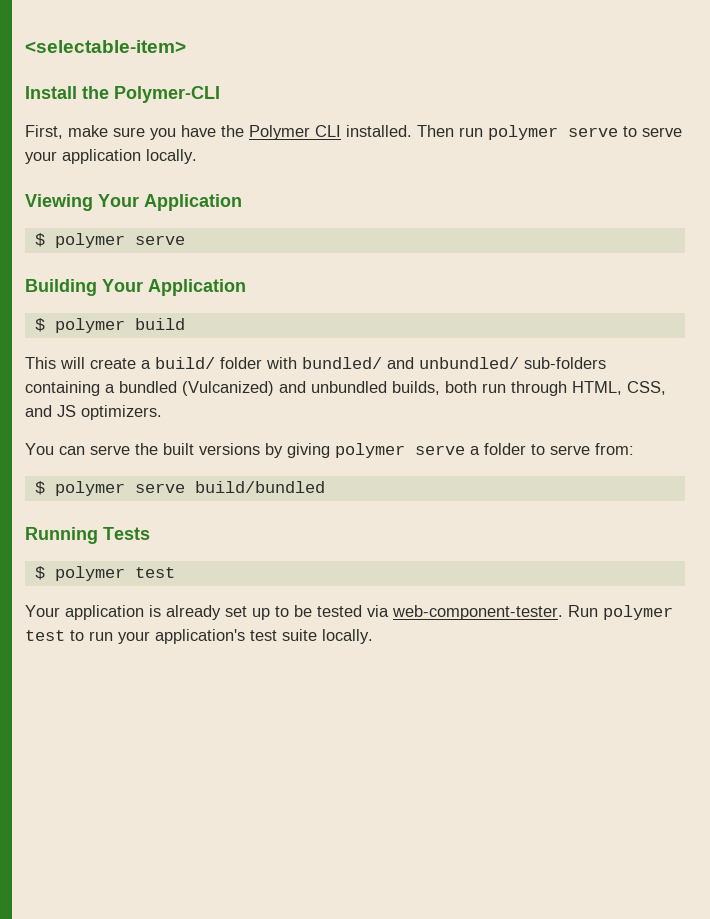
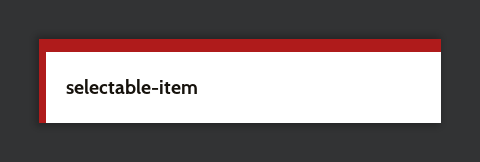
[25,40,186,53] [25,86,220,103] [25,125,682,140] [25,149,197,164] [25,194,242,211] [34,233,185,248] [25,279,246,296] [34,318,185,333] [25,357,606,369] [25,381,666,396] [25,405,162,420] [25,443,634,458] [34,481,325,496] [25,527,150,544] [34,566,175,581] [25,605,673,620] [25,629,373,644] <selectable-item> // Install the Polymer-CLI // First, make sure you have the Polymer CLI installed. Then run polymer serve to serve your application locally. // Viewing Your Application // $ polymer serve // Building Your Application // $ polymer build // This will create a build/ folder with bundled/ and unbundled/ sub-folders containing a bundled (Vulcanized) and unbundled builds, both run through HTML, CSS, and JS optimizers. // You can serve the built versions by giving polymer serve a folder to serve from: // $ polymer serve build/bundled // Running Tests // $ polymer test // Your application is already set up to be tested via web-component-tester. Run polymer test to run your application's test suite locally. -> [66,79,198,94] selectable-item

